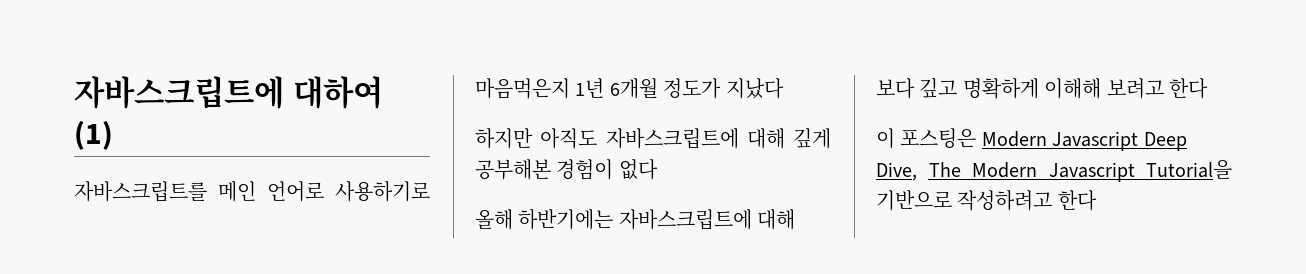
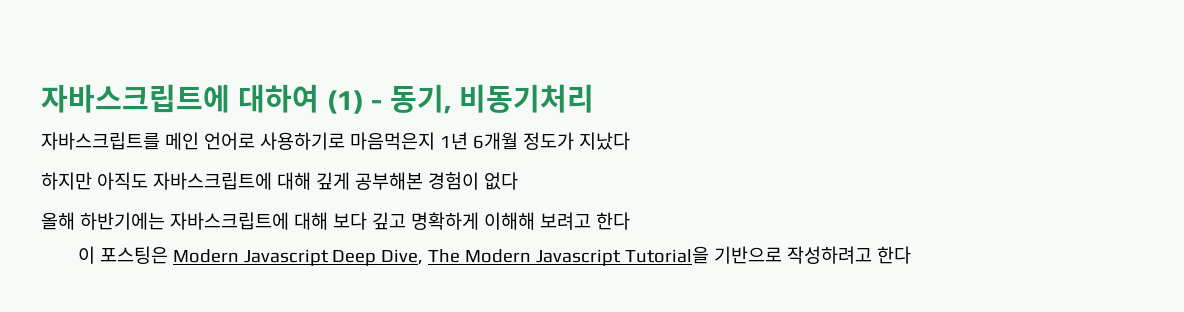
(113, 135) none -> [371,84,595,114] - 동기, 비동기처리

